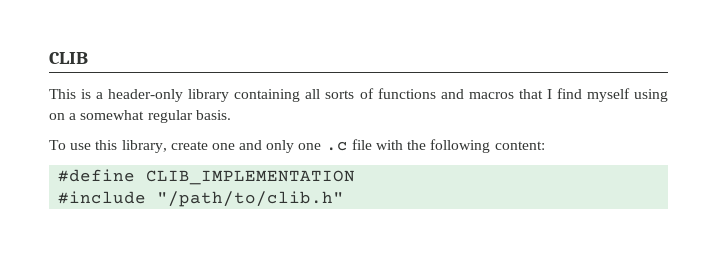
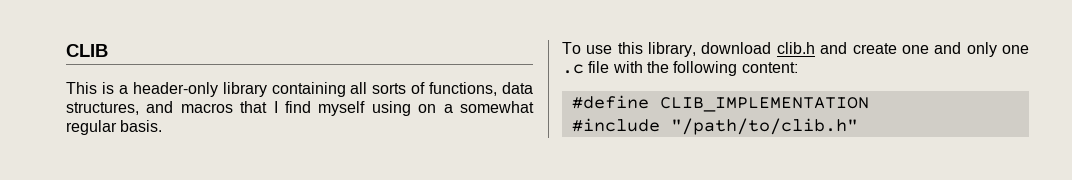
[377,88,436,99] functions -> [429,82,533,96] [66,102,139,115] functions, data structures,
(167, 146) none -> [701,42,848,54] download clib.h and

